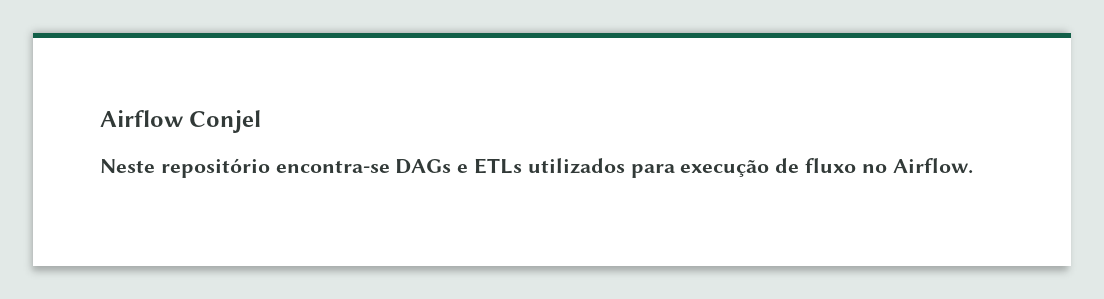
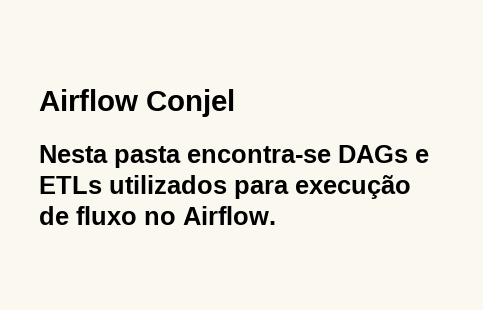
[100,158,270,178] Neste repositório -> [39,145,181,168] Nesta pasta

